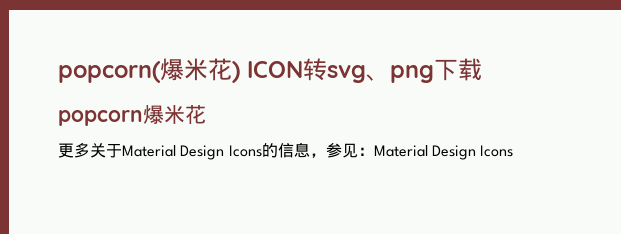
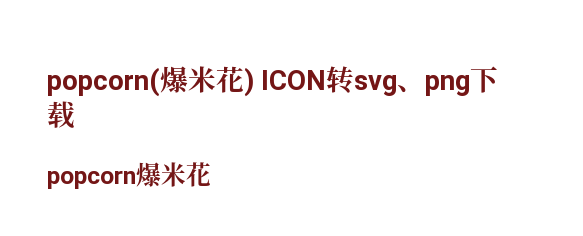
[58,142,514,160] // 更多关于Material Design Icons的信息，参见：Material Design Icons -> (211, 174) none

